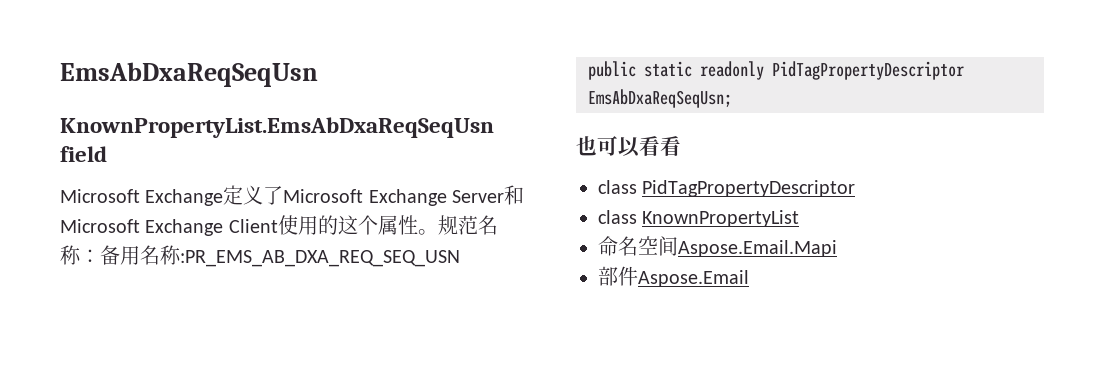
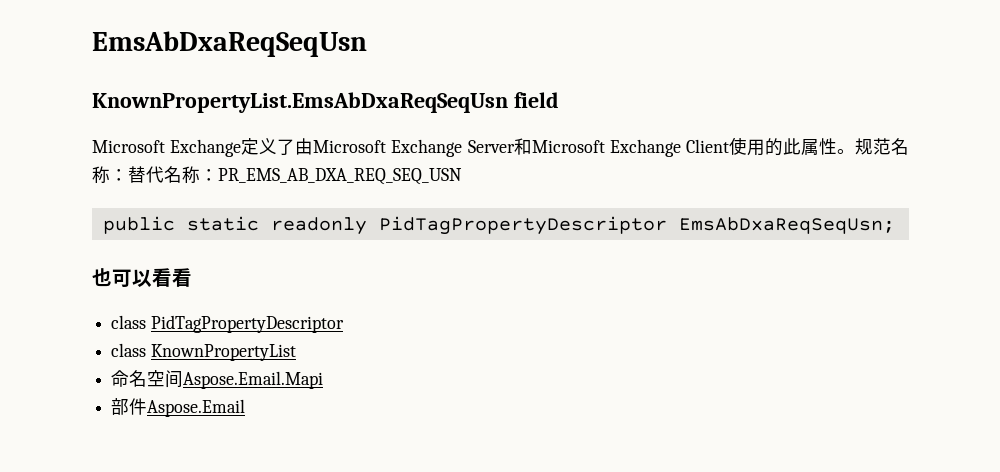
(284, 195) none -> [295,138,314,155] 由
[337,215,378,235] 这个 -> [783,138,801,155] 此
[100,245,460,267] 备用名称:PR_EMS_AB_DXA_REQ_SEQ_USN -> [128,166,462,185] 替代名称：PR_EMS_AB_DXA_REQ_SEQ_USN

